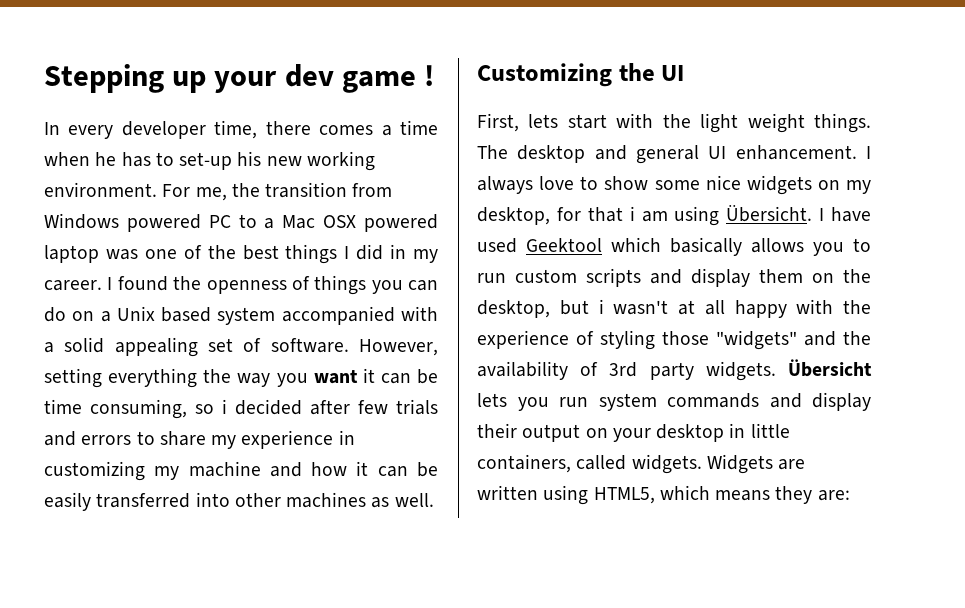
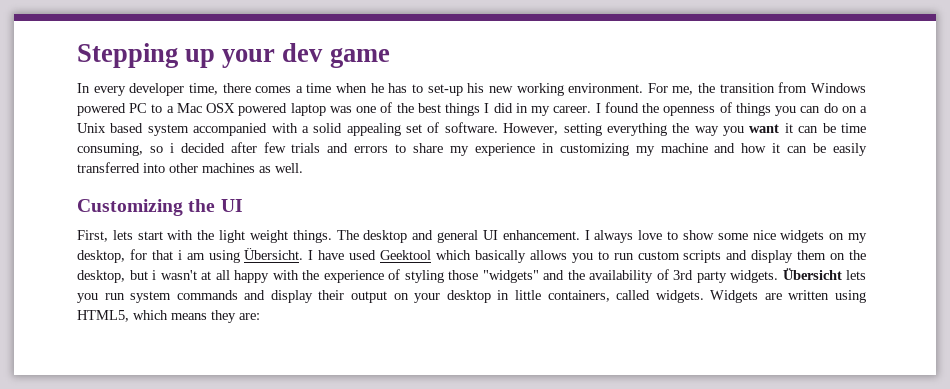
[424,65,435,86] ! -> (390, 57) none

